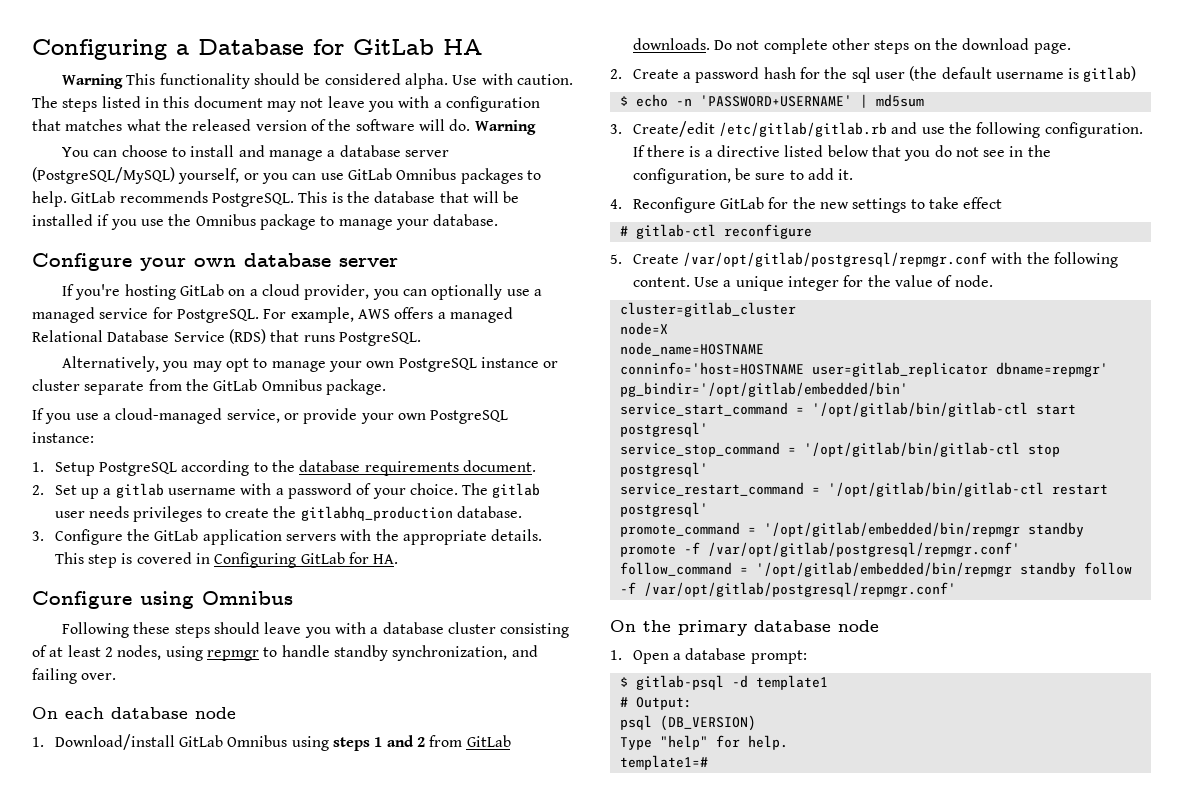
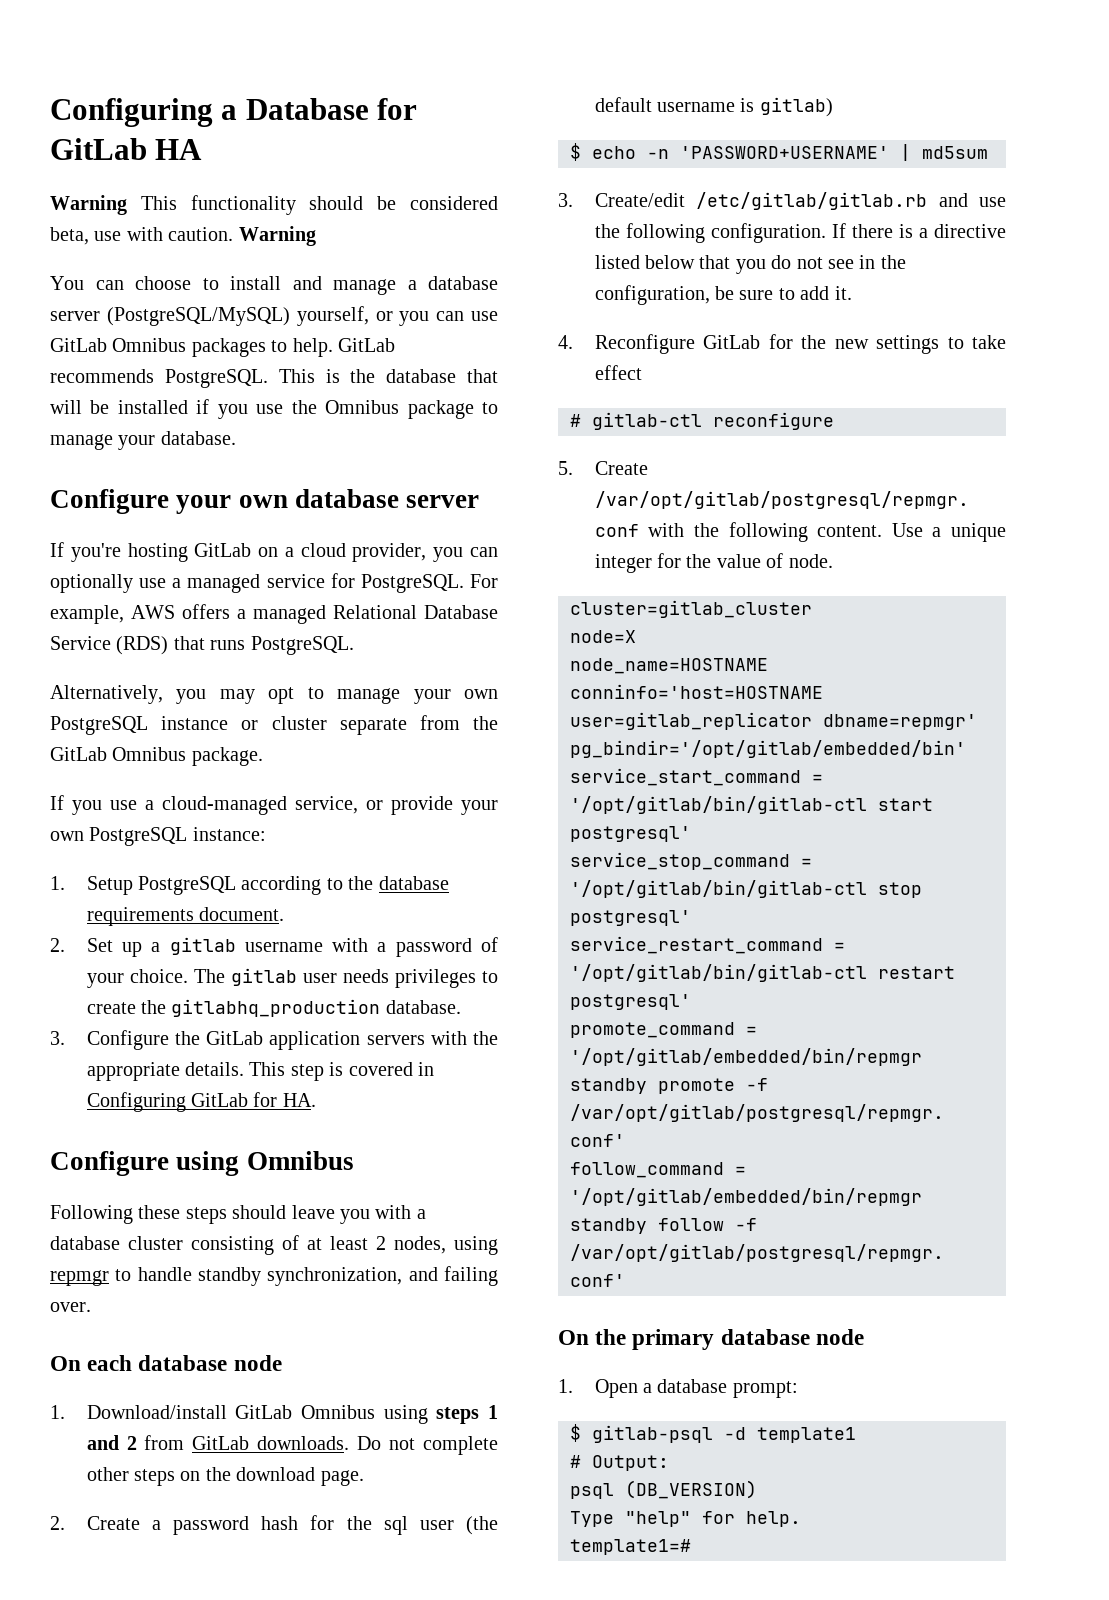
[404,73,573,89] [32,96,540,112] [32,119,471,131] alpha. Use with caution. The steps listed in this document may not leave you with a configuration that matches what the released version of the software will do. -> [50,227,234,245] beta, use with caution.

